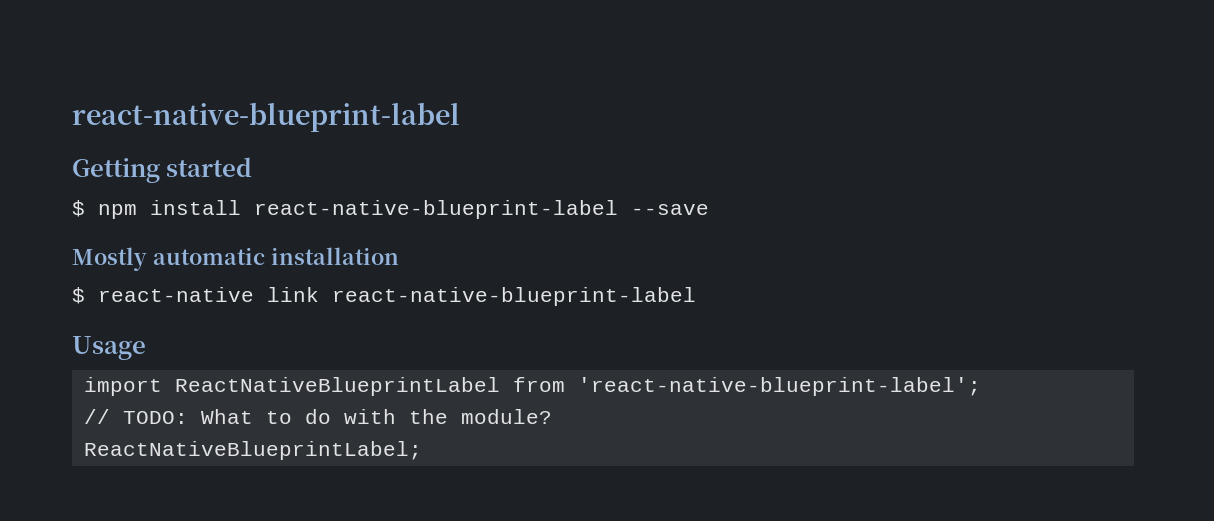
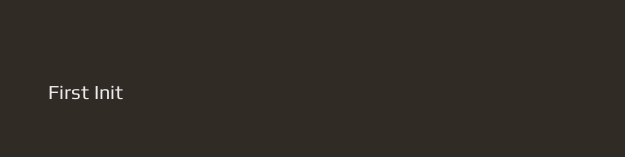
[72,102,460,132] [72,157,253,183] [72,200,709,219] [72,247,399,271] [72,287,696,306] [72,336,146,360] [84,377,982,396] [84,409,553,424] [84,441,423,460] react-native-blueprint-label // Getting started // $ npm install react-native-blueprint-label --save // Mostly automatic installation // $ react-native link react-native-blueprint-label // Usage // import ReactNativeBlueprintLabel from 'react-native-blueprint-label'; // // TODO: What to do with the module? // ReactNativeBlueprintLabel; -> [48,85,124,100] First Init

